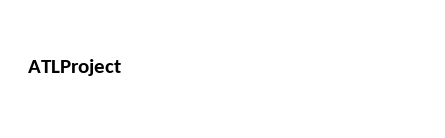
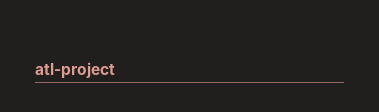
[28,59,121,76] ATLProject -> [35,62,115,79] atl-project

